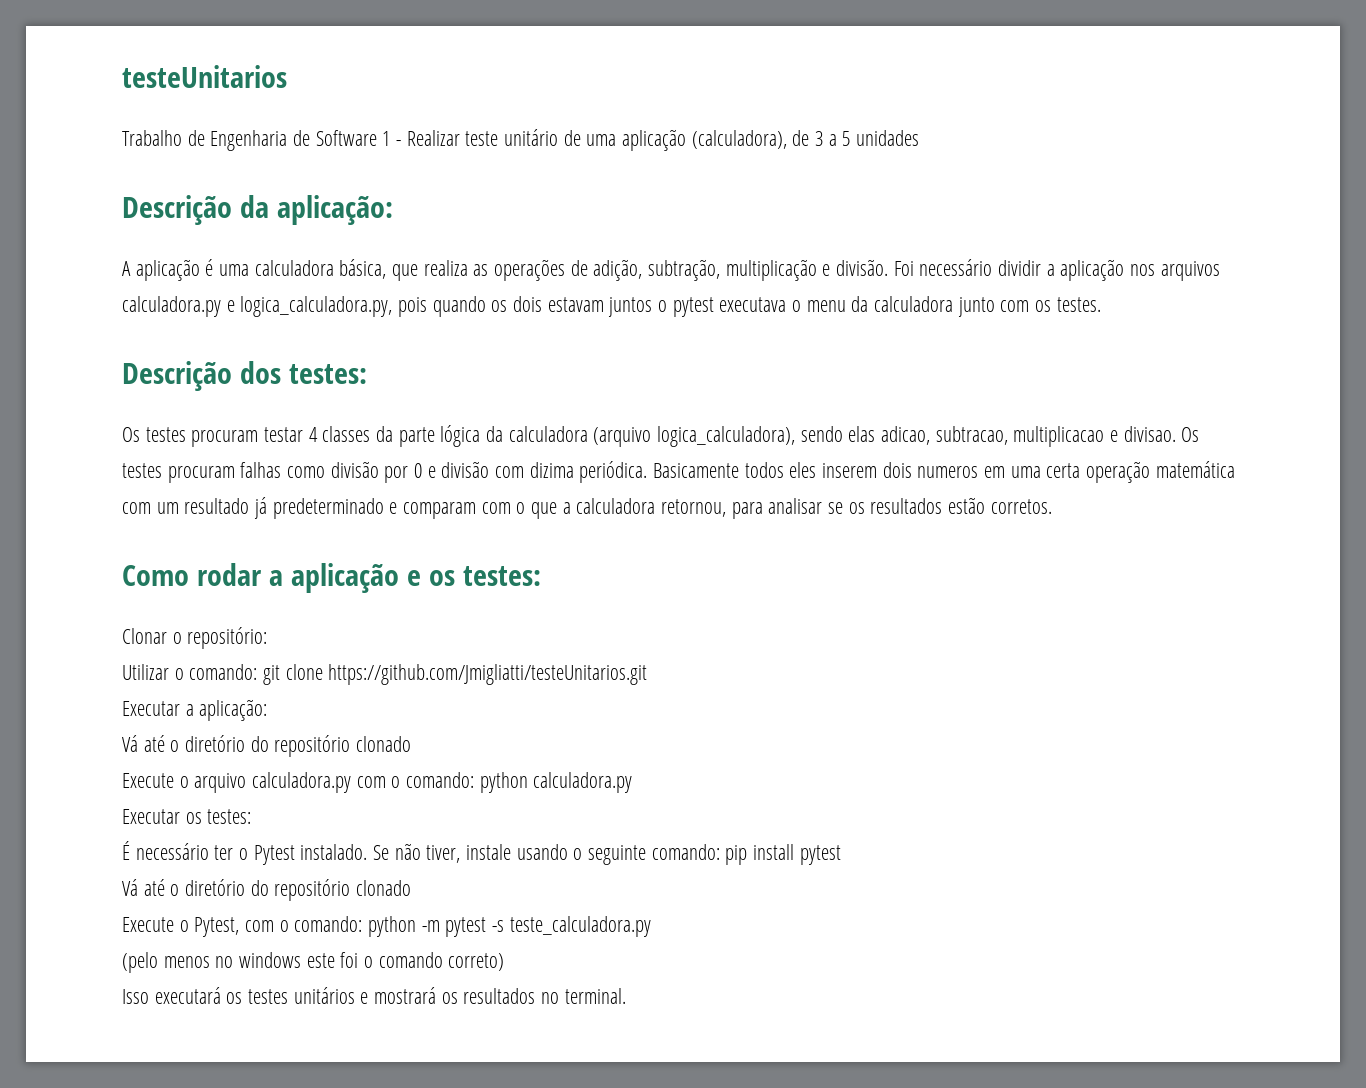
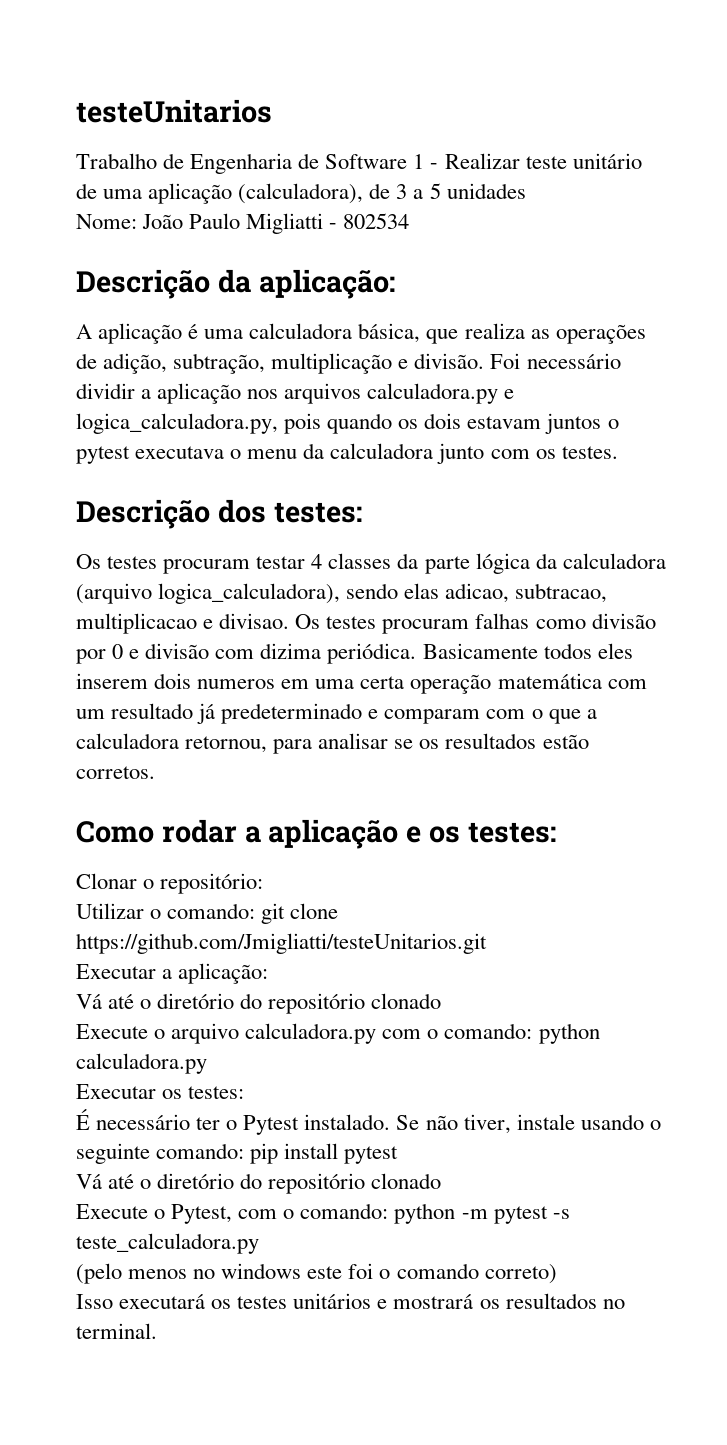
(920, 138) none -> [76,213,410,234] // Nome: João Paulo Migliatti - 802534

